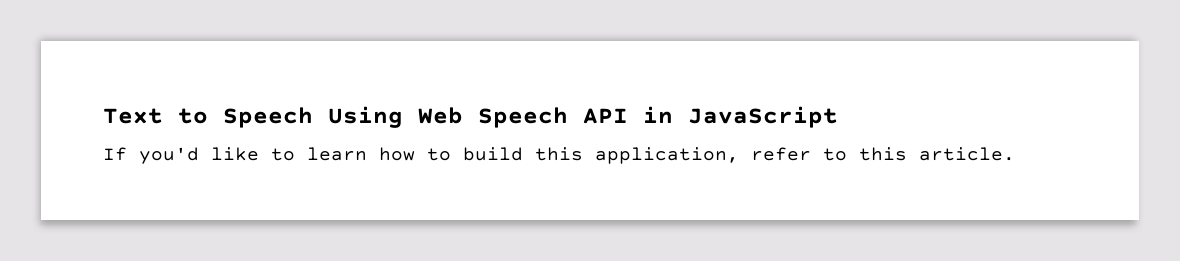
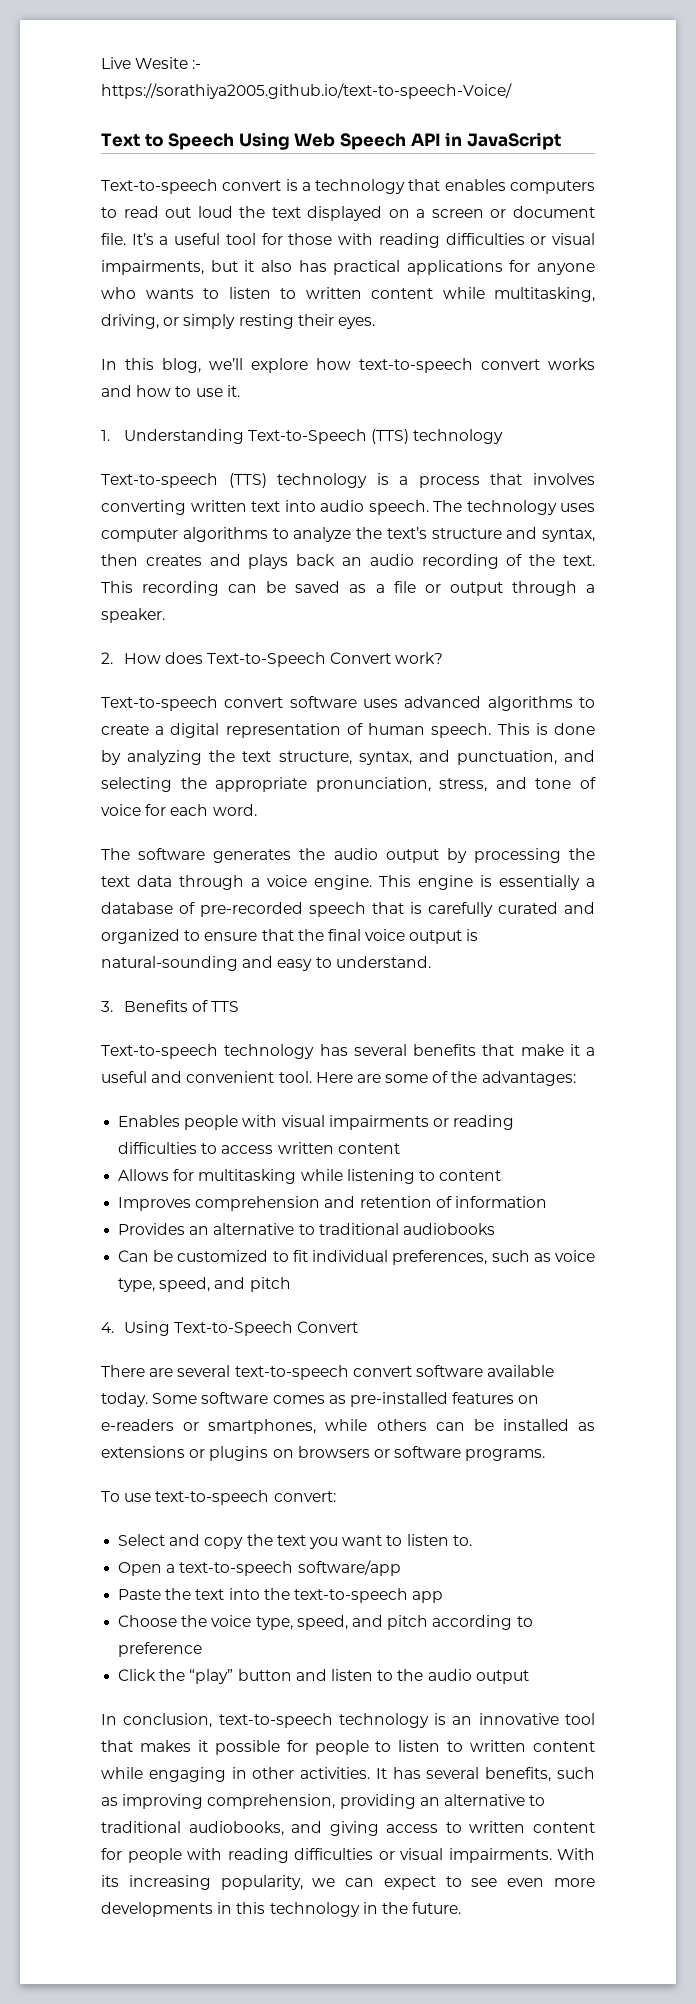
(103, 116) none -> [101,57,202,69] [101,83,512,99] Live Wesite :- https://sorathiya2005.github.io/text-to-speech-Voice/ //
[103,147,1015,164] If you'd like to learn how to build this application, refer to this article. -> [101,179,595,194] [101,206,595,221] [101,233,595,248] [101,260,595,275] [101,287,595,302] [101,314,375,329] [101,358,595,373] [101,385,240,397] [101,429,504,444] [101,473,595,488] [101,500,595,515] [101,527,595,542] [101,554,595,569] [101,581,595,596] [101,608,165,623] [101,652,444,667] [101,696,595,711] [101,723,595,738] [101,750,595,765] [101,777,596,792] [101,804,257,816] [101,848,595,863] [101,875,595,890] [101,902,595,917] [101,929,479,944] [101,956,431,971] [101,1000,240,1012] [101,1044,595,1059] [101,1071,576,1086] [118,1115,515,1130] [118,1142,400,1154] [118,1169,502,1184] [118,1196,547,1211] [118,1223,495,1235] [118,1250,595,1265] [118,1277,291,1292] [101,1321,359,1336] [101,1365,555,1380] [101,1392,540,1407] [101,1419,595,1434] [101,1446,546,1461] [101,1490,336,1505] [118,1534,472,1549] [118,1560,401,1576] [118,1588,444,1603] [118,1615,533,1630] [118,1642,203,1657] [118,1669,529,1684] [101,1713,595,1728] [101,1740,595,1755] [101,1767,595,1782] [101,1794,546,1809] [101,1821,595,1836] [101,1848,595,1863] [101,1875,595,1890] [101,1902,462,1917] Text-to-speech convert is a technology that enables computers to read out loud the text displayed on a screen or document file. It’s a useful tool for those with reading difficulties or visual impairments, but it also has practical applications for anyone who wants to listen to written content while multitasking, driving, or simply resting their eyes. // In this blog, we’ll explore how text-to-speech convert works and how to use it. // 1. Understanding Text-to-Speech (TTS) technology // Text-to-speech (TTS) technology is a process that involves converting written text into audio speech. The technology uses computer algorithms to analyze the text’s structure and syntax, then creates and plays back an audio recording of the text. This recording can be saved as a file or output through a speaker. // 2. How does Text-to-Speech Convert work? // Text-to-speech convert software uses advanced algorithms to create a digital representation of human speech. This is done by analyzing the text structure, syntax, and punctuation, and selecting the appropriate pronunciation, stress, and tone of voice for each word. // The software generates the audio output by processing the text data through a voice engine. This engine is essentially a database of pre-recorded speech that is carefully curated and organized to ensure that the final voice output is natural-sounding and easy to understand. // 3. Benefits of TTS // Text-to-speech technology has several benefits that make it a useful and convenient tool. Here are some of the advantages: // Enables people with visual impairments or reading difficulties to access written content // Allows for multitasking while listening to content // Improves comprehension and retention of information // Provides an alternative to traditional audiobooks // Can be customized to fit individual preferences, such as voice type, speed, and pitch // 4. Using Text-to-Speech Convert // There are several text-to-speech convert software available today. Some software comes as pre-installed features on e-readers or smartphones, while others can be installed as extensions or plugins on browsers or software programs. // To use text-to-speech convert: // Select and copy the text you want to listen to. // Open a text-to-speech software/app // Paste the text into the text-to-speech app // Choose the voice type, speed, and pitch according to preference // Click the “play” button and listen to the audio output // In conclusion, text-to-speech technology is an innovative tool that makes it possible for people to listen to written content while engaging in other activities. It has several benefits, such as improving comprehension, providing an alternative to traditional audiobooks, and giving access to written content for people with reading difficulties or visual impairments. With its increasing popularity, we can expect to see even more developments in this technology in the future.

